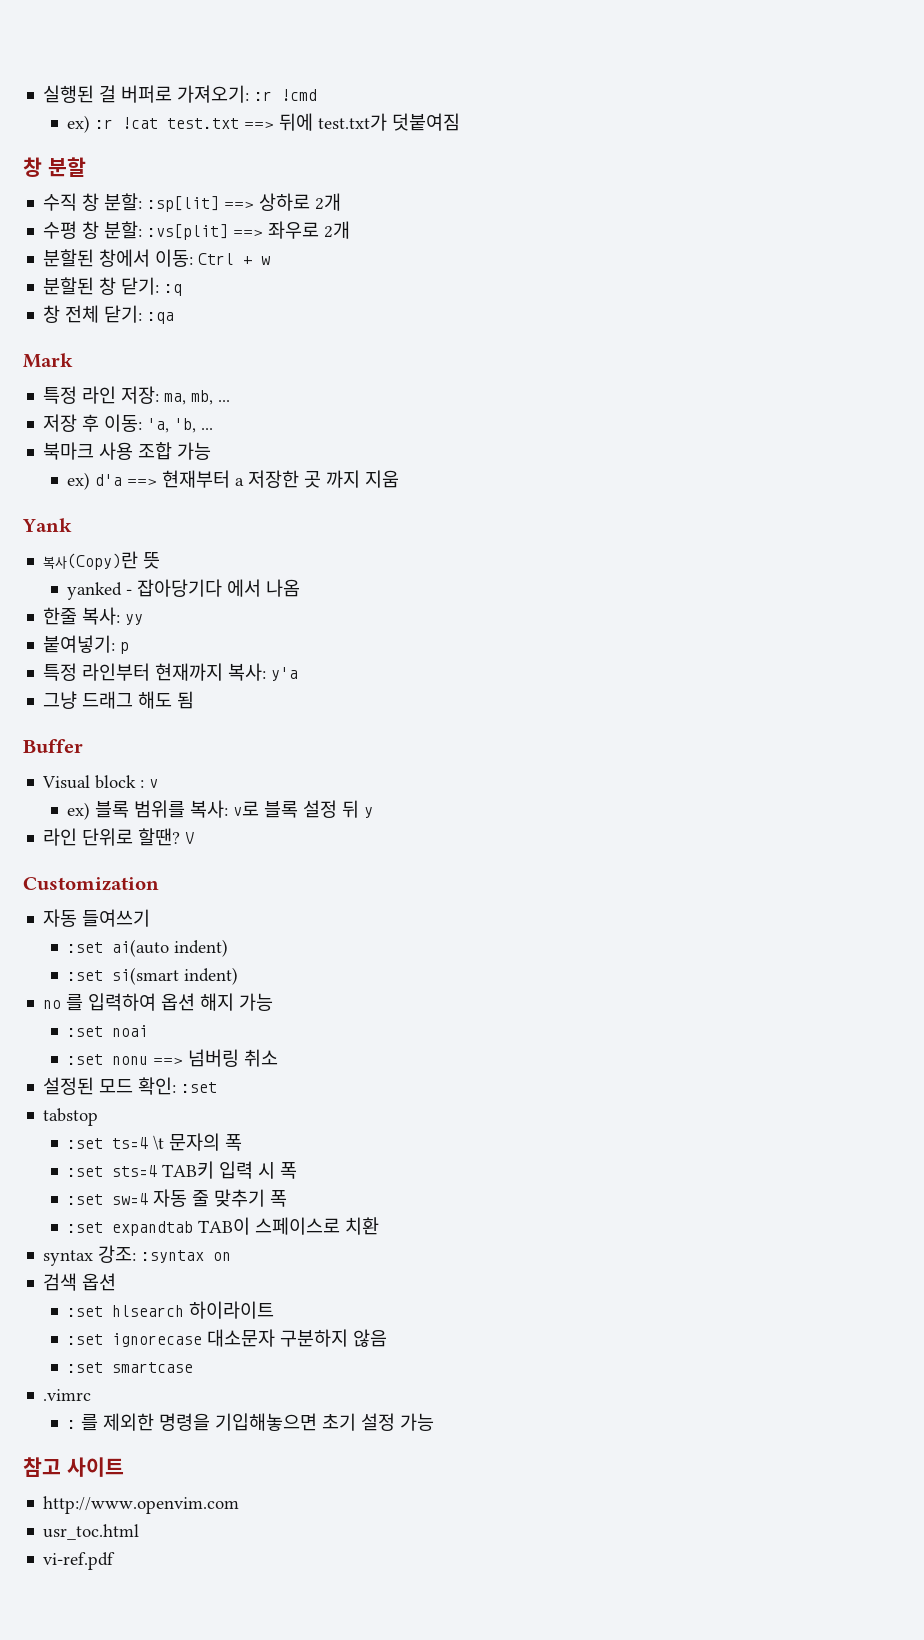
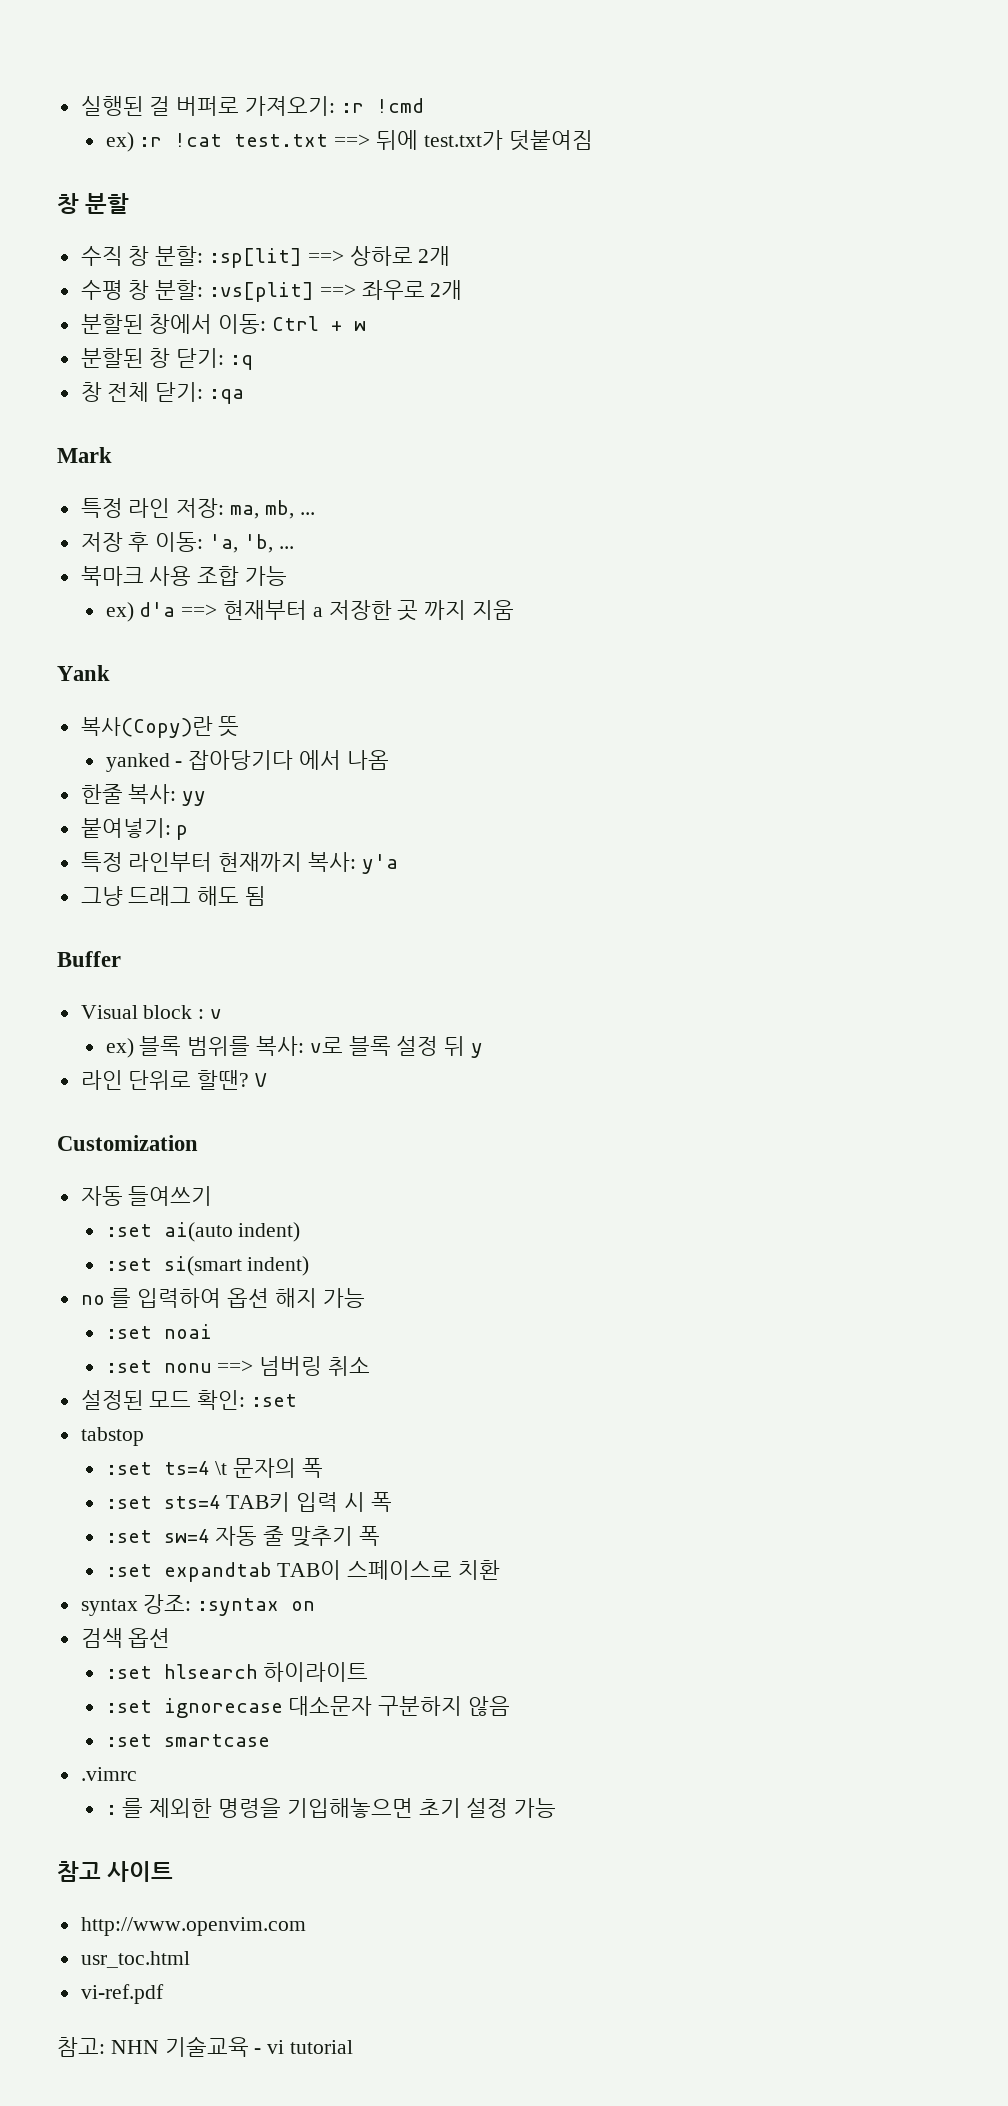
(116, 1561) none -> [57,2036,354,2057] // 참고: NHN 기술교육 - vi tutorial

